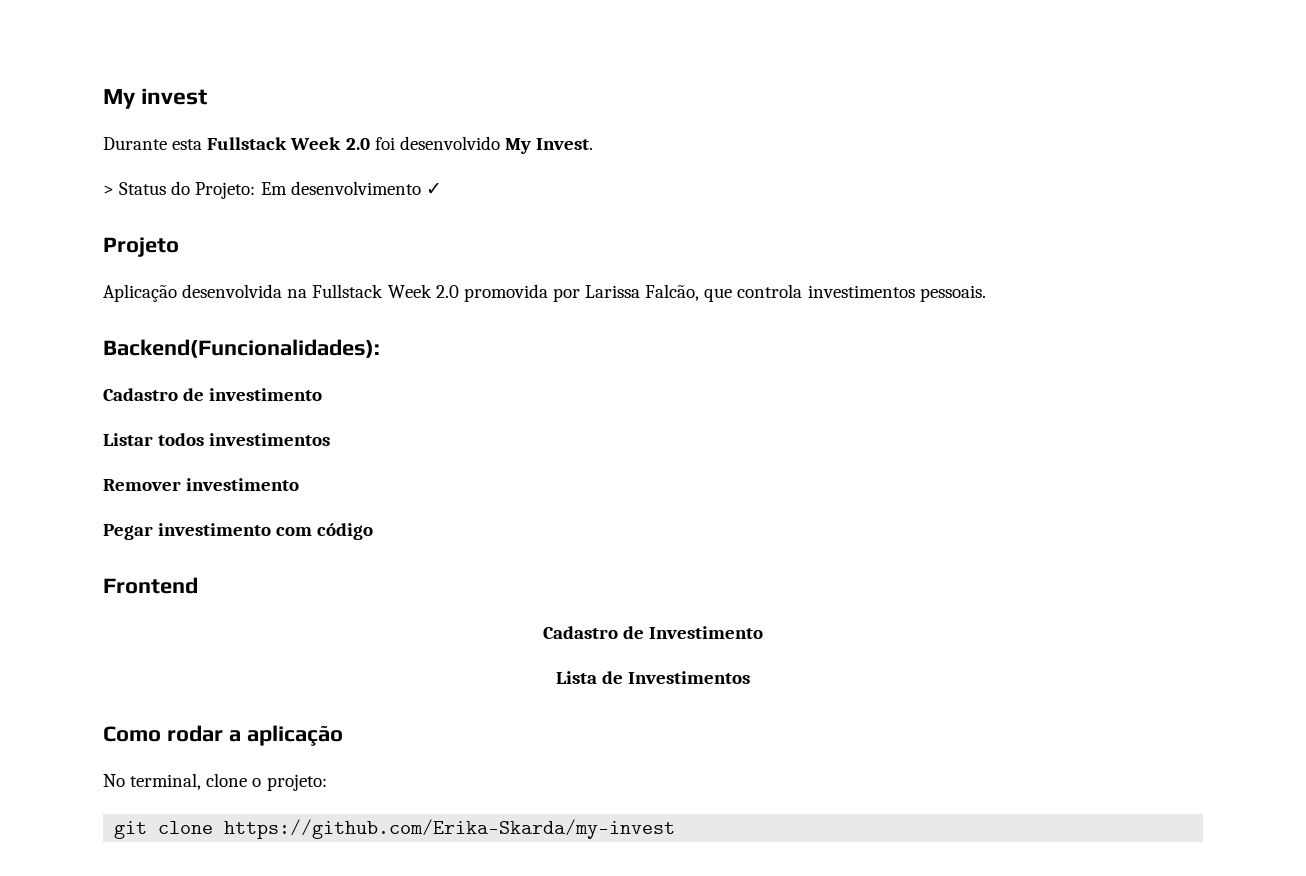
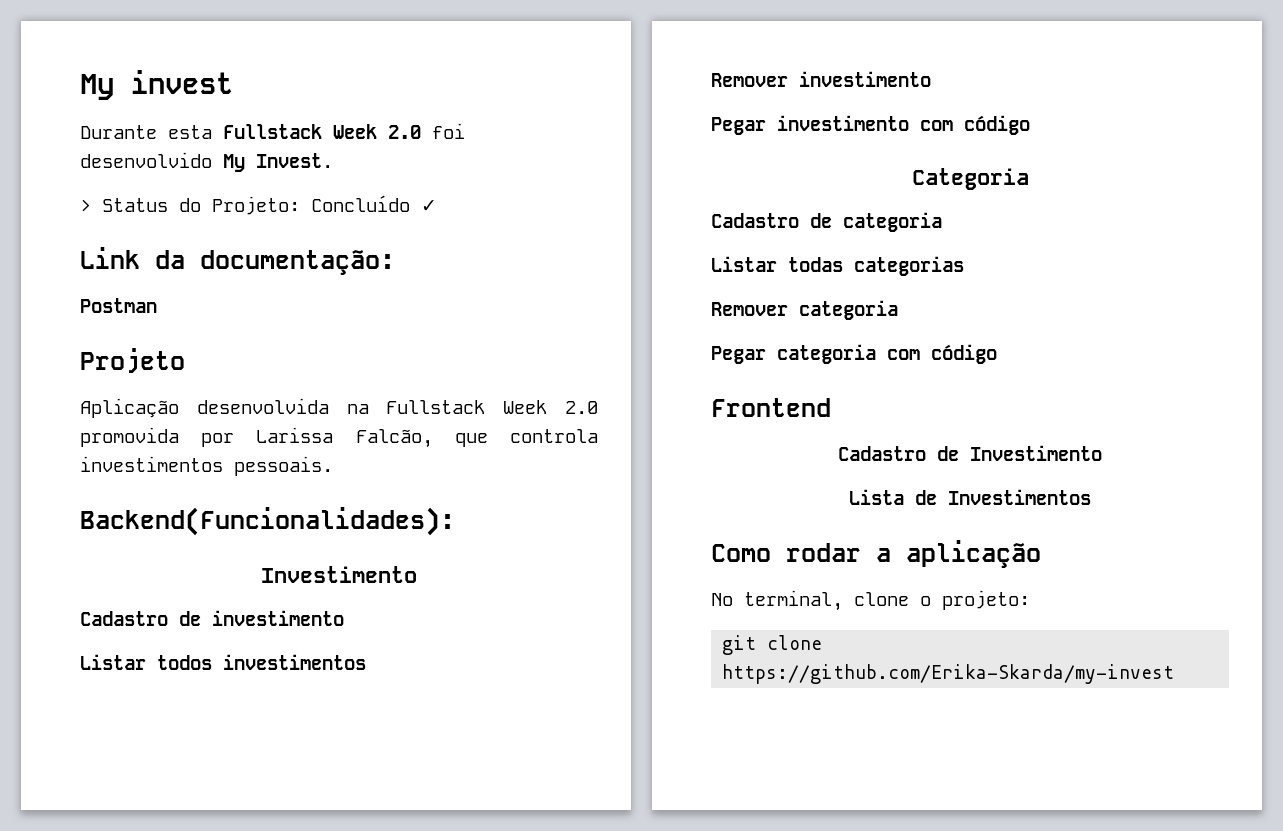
[260,181,421,195] Em desenvolvimento -> [311,195,410,212] Concluído
(442, 189) none -> [80,247,395,275] [80,298,157,313] // Link da documentação: // Postman
(380, 348) none -> [261,566,417,583] // Investimento
(374, 531) none -> [911,168,1029,190] [711,212,942,232] [711,256,964,276] [711,300,898,320] [711,344,997,364] // Categoria // Cadastro de categoria // Listar todas categorias // Remover categoria // Pegar categoria com código

